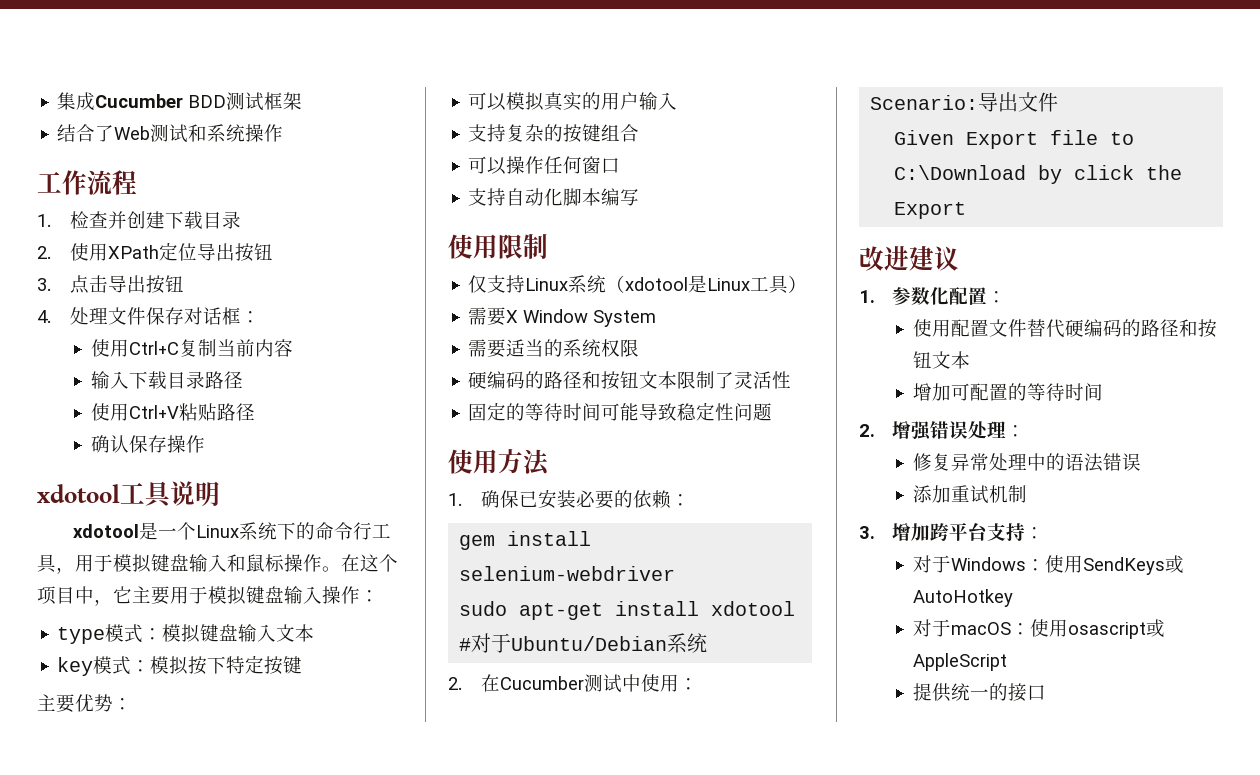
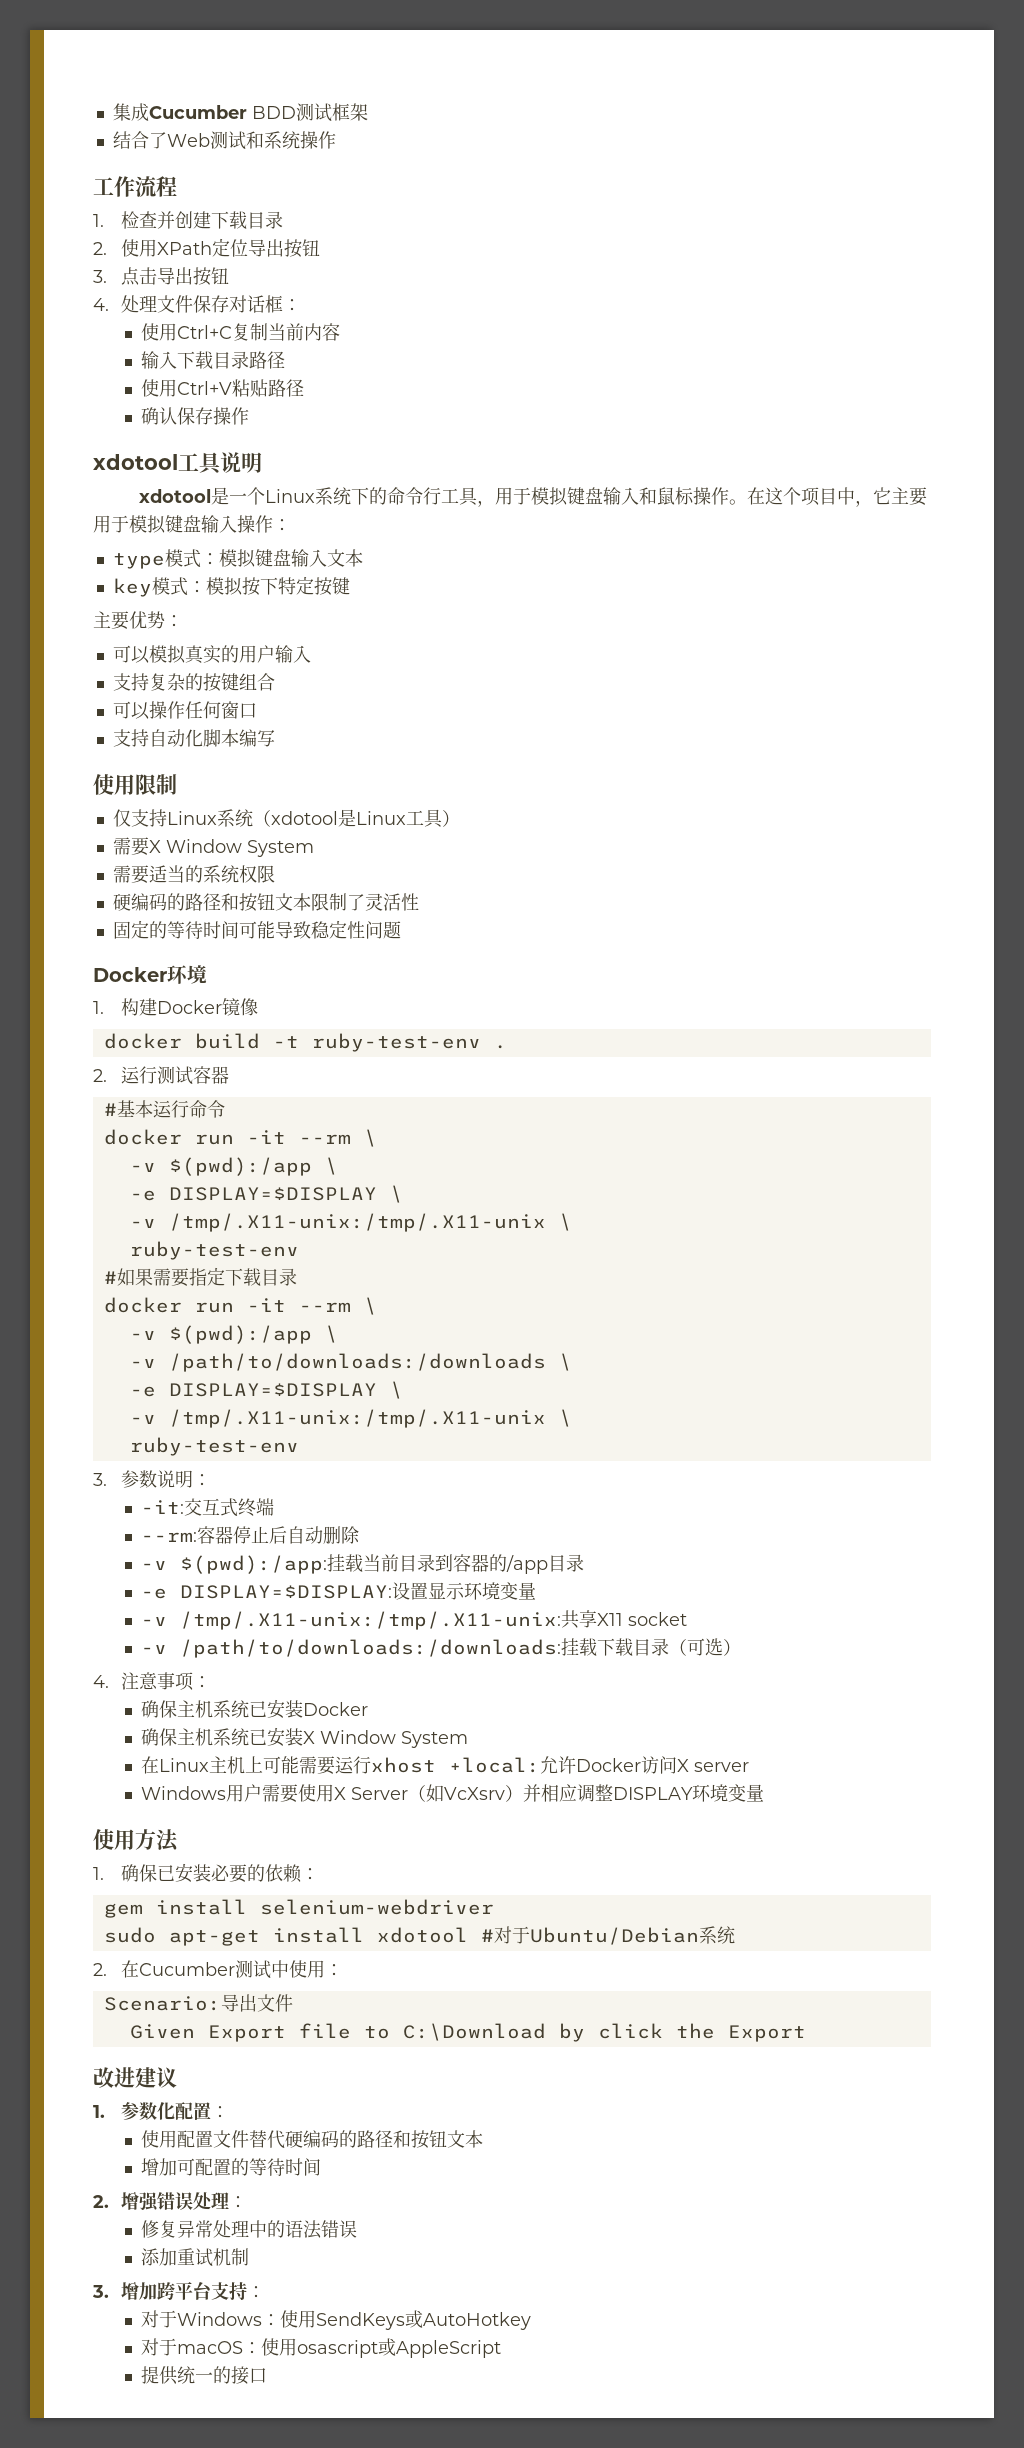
(773, 412) none -> [93,965,207,984] [93,998,259,1016] [103,1033,507,1052] [93,1066,230,1085] [103,1100,225,1118] [103,1129,377,1147] [129,1157,338,1176] [129,1185,403,1203] [129,1213,572,1232] [129,1241,299,1260] [103,1267,297,1287] [103,1297,377,1315] [129,1325,338,1344] [129,1353,572,1372] [129,1381,403,1399] [129,1409,572,1428] [129,1437,299,1456] [93,1470,212,1488] [140,1498,274,1517] [140,1526,360,1544] [140,1554,584,1574] [140,1582,536,1600] [140,1610,687,1630] [140,1638,741,1658] [93,1672,212,1691] [140,1699,368,1719] [140,1727,468,1748] [140,1756,749,1775] [140,1784,764,1803] // Docker环境 // 1.构建Docker镜像 // docker build -t ruby-test-env . // 2.运行测试容器 // #基本运行命令 // docker run -it --rm \ // -v $(pwd):/app \ // -e DISPLAY=$DISPLAY \ // -v /tmp/.X11-unix:/tmp/.X11-unix \ // ruby-test-env // #如果需要指定下载目录 // docker run -it --rm \ // -v $(pwd):/app \ // -v /path/to/downloads:/downloads \ // -e DISPLAY=$DISPLAY \ // -v /tmp/.X11-unix:/tmp/.X11-unix \ // ruby-test-env // 3.参数说明： // -it:交互式终端 // --rm:容器停止后自动删除 // -v $(pwd):/app:挂载当前目录到容器的/app目录 // -e DISPLAY=$DISPLAY:设置显示环境变量 // -v /tmp/.X11-unix:/tmp/.X11-unix:共享X11 socket // -v /path/to/downloads:/downloads:挂载下载目录（可选） // 4.注意事项： // 确保主机系统已安装Docker // 确保主机系统已安装X Window System // 在Linux主机上可能需要运行xhost +local:允许Docker访问X server // Windows用户需要使用X Server（如VcXsrv）并相应调整DISPLAY环境变量

